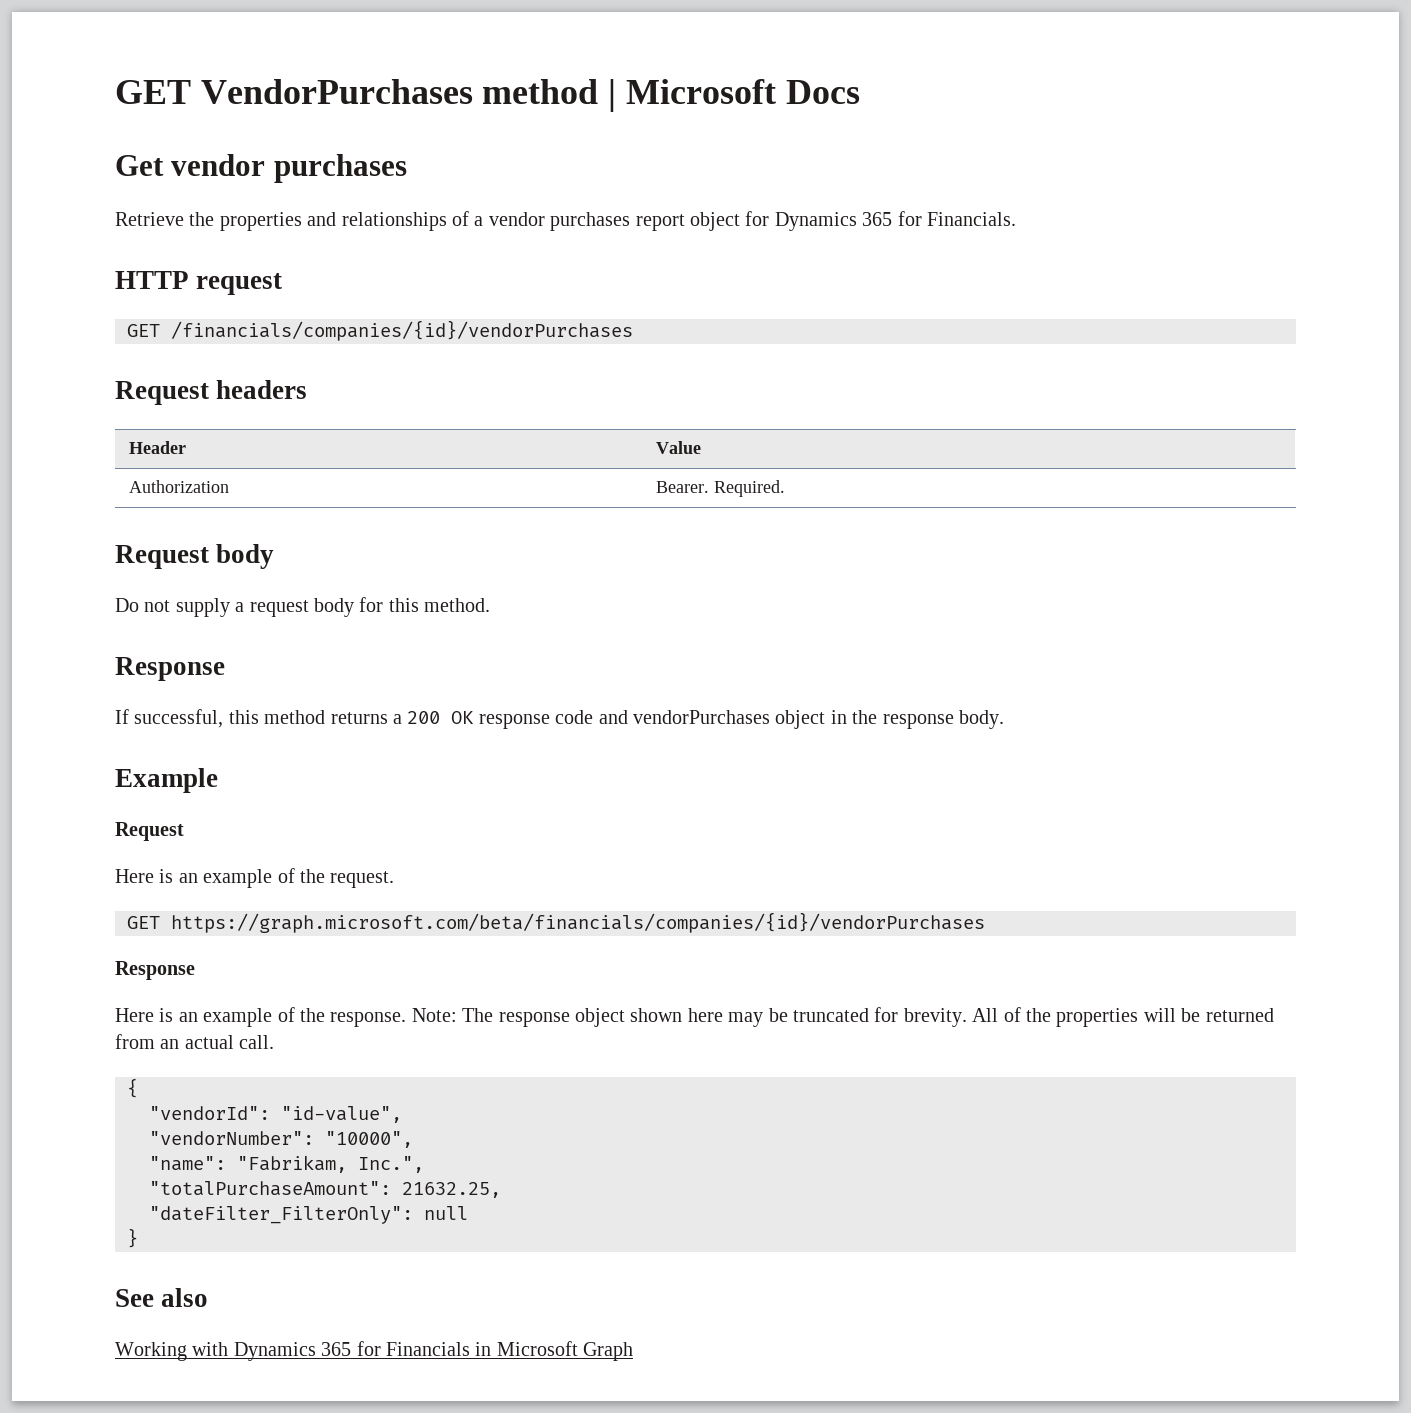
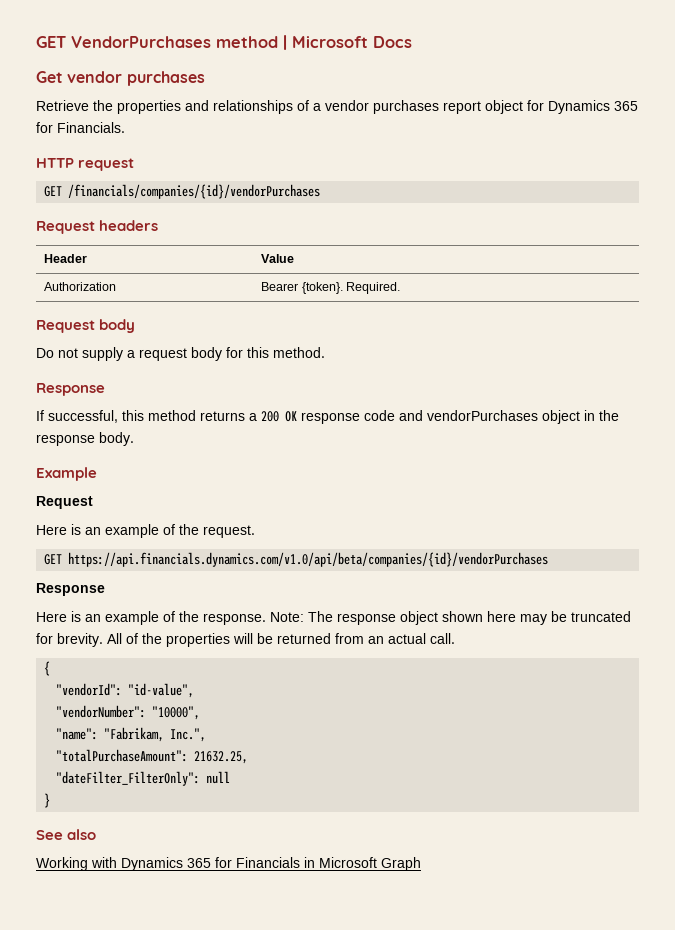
[656,481,710,493] Bearer. -> [261,282,343,294] Bearer {token}.
[171,912,985,933] https://graph.microsoft.com/beta/financials/companies/{id}/vendorPurchases -> [68,552,549,567] https://api.financials.dynamics.com/v1.0/api/beta/companies/{id}/vendorPurchases

